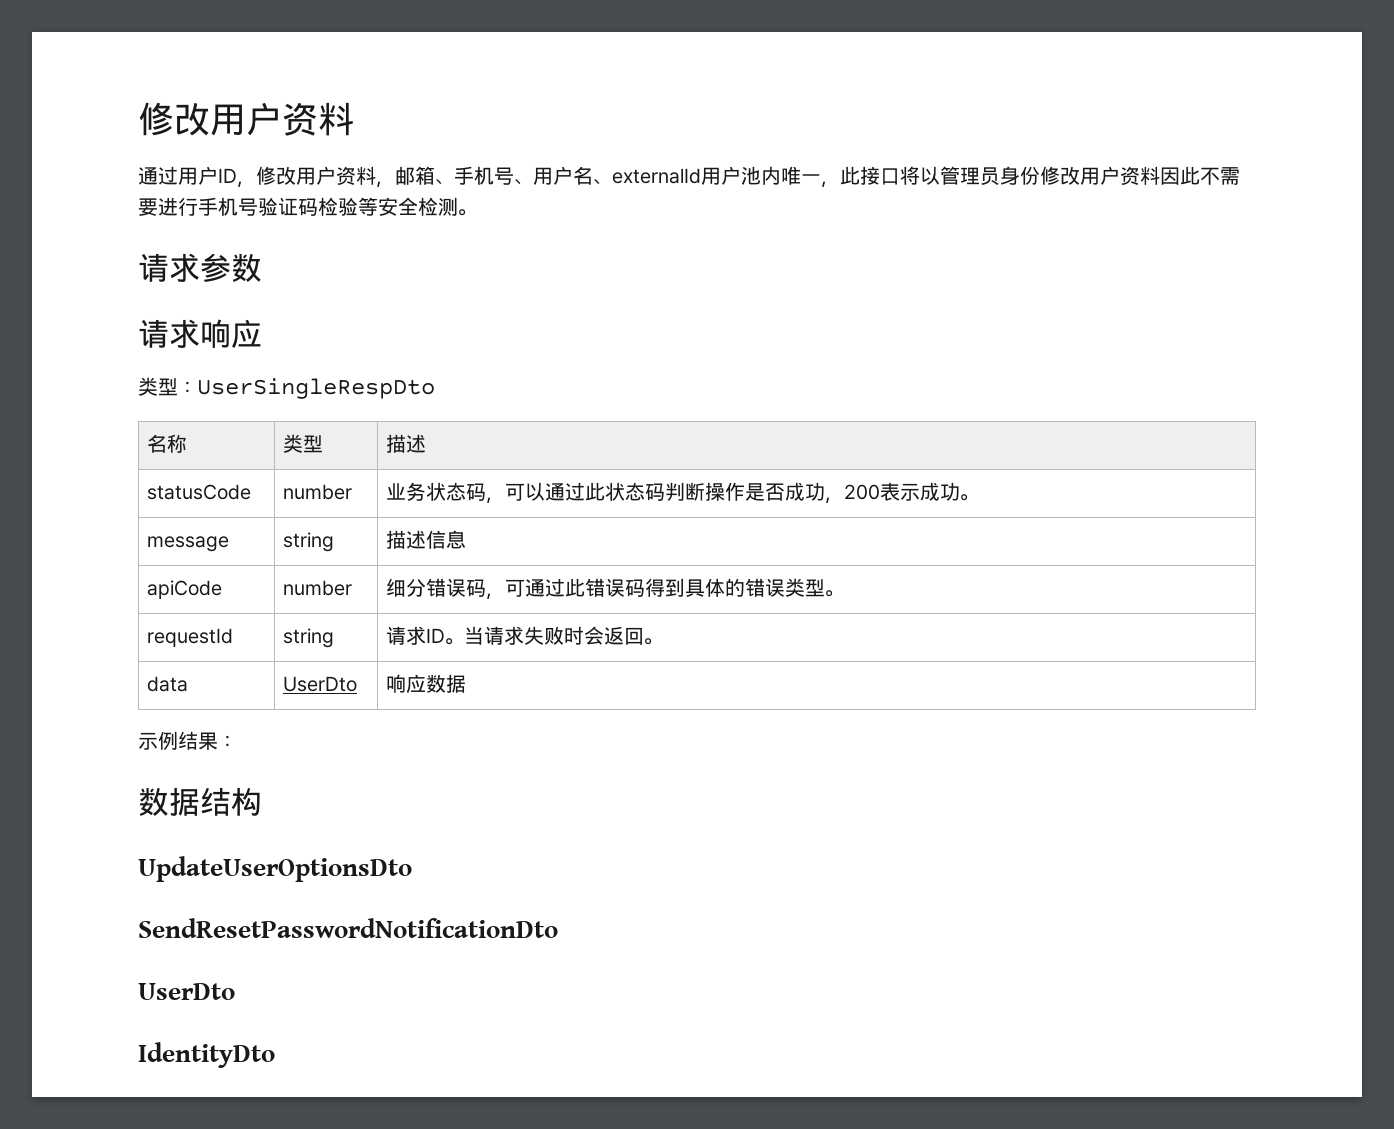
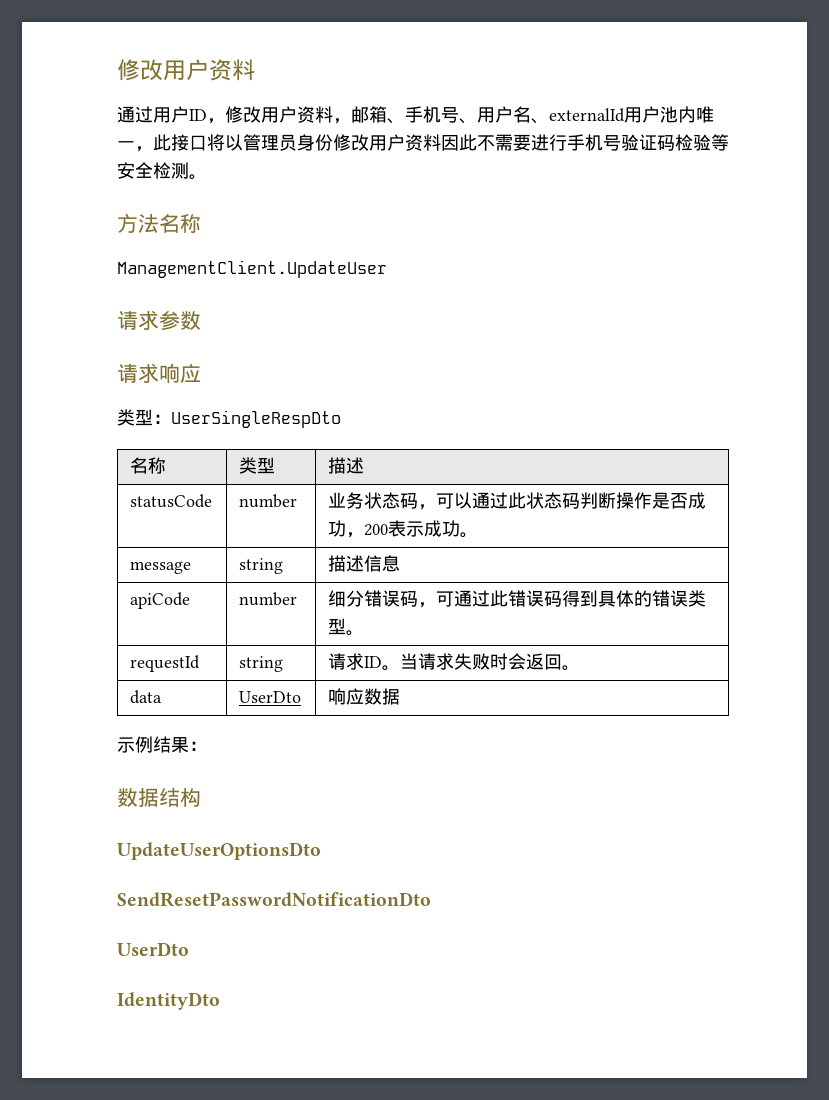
(477, 212) none -> [117,213,201,233] [117,260,387,278] // 方法名称 // ManagementClient.UpdateUser

